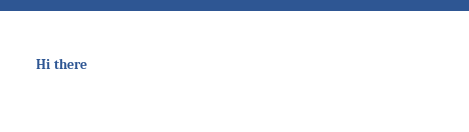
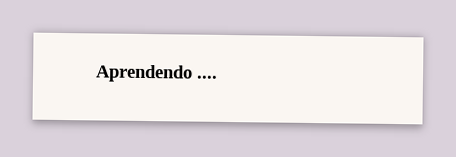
[36,58,87,69] Hi there -> [95,64,218,83] Aprendendo ....

